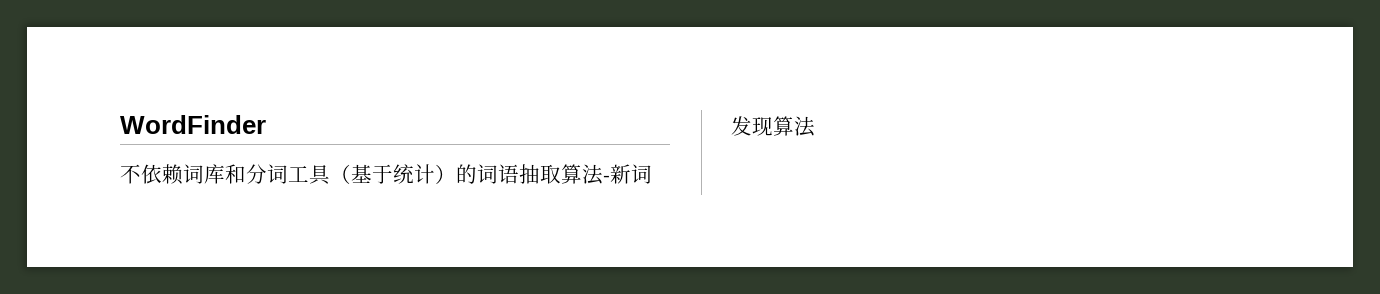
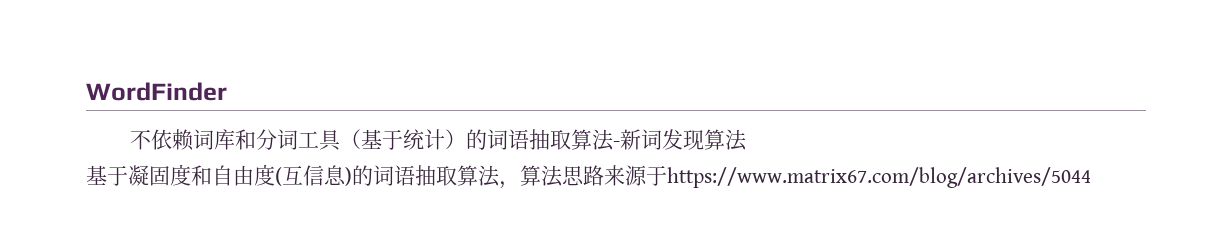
(815, 126) none -> [86,164,1091,189] // 基于凝固度和自由度(互信息)的词语抽取算法，算法思路来源于https://www.matrix67.com/blog/archives/5044

